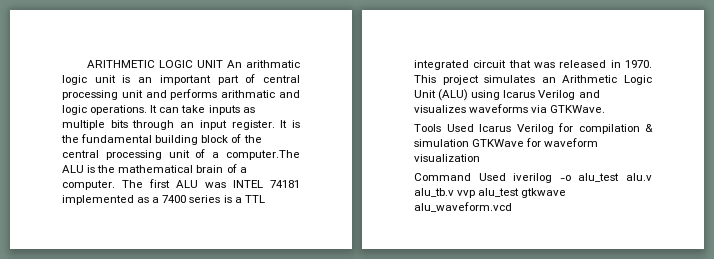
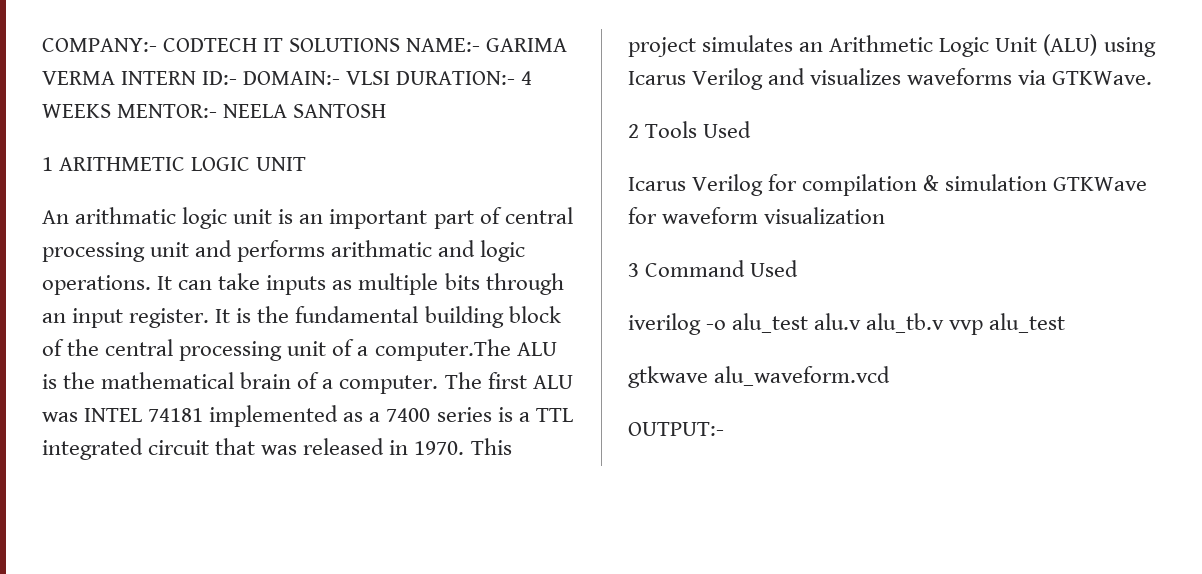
(86, 64) none -> [42,38,568,52] [42,71,533,85] [42,104,387,118] [42,157,53,171] COMPANY:- CODTECH IT SOLUTIONS NAME:- GARIMA VERMA INTERN ID:- DOMAIN:- VLSI DURATION:- 4 WEEKS MENTOR:- NEELA SANTOSH // 1
(223, 64) none -> (307, 164) //
(606, 109) none -> [628,124,639,138] 2
(474, 128) none -> (752, 129) //
(480, 158) none -> [628,263,639,277] 3
(506, 177) none -> (799, 268) //
(520, 192) none -> (1066, 323) //
(512, 207) none -> [628,422,724,436] // OUTPUT:-

